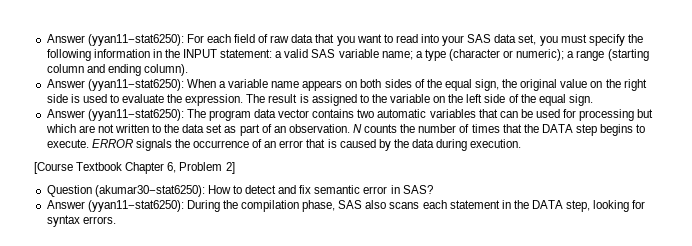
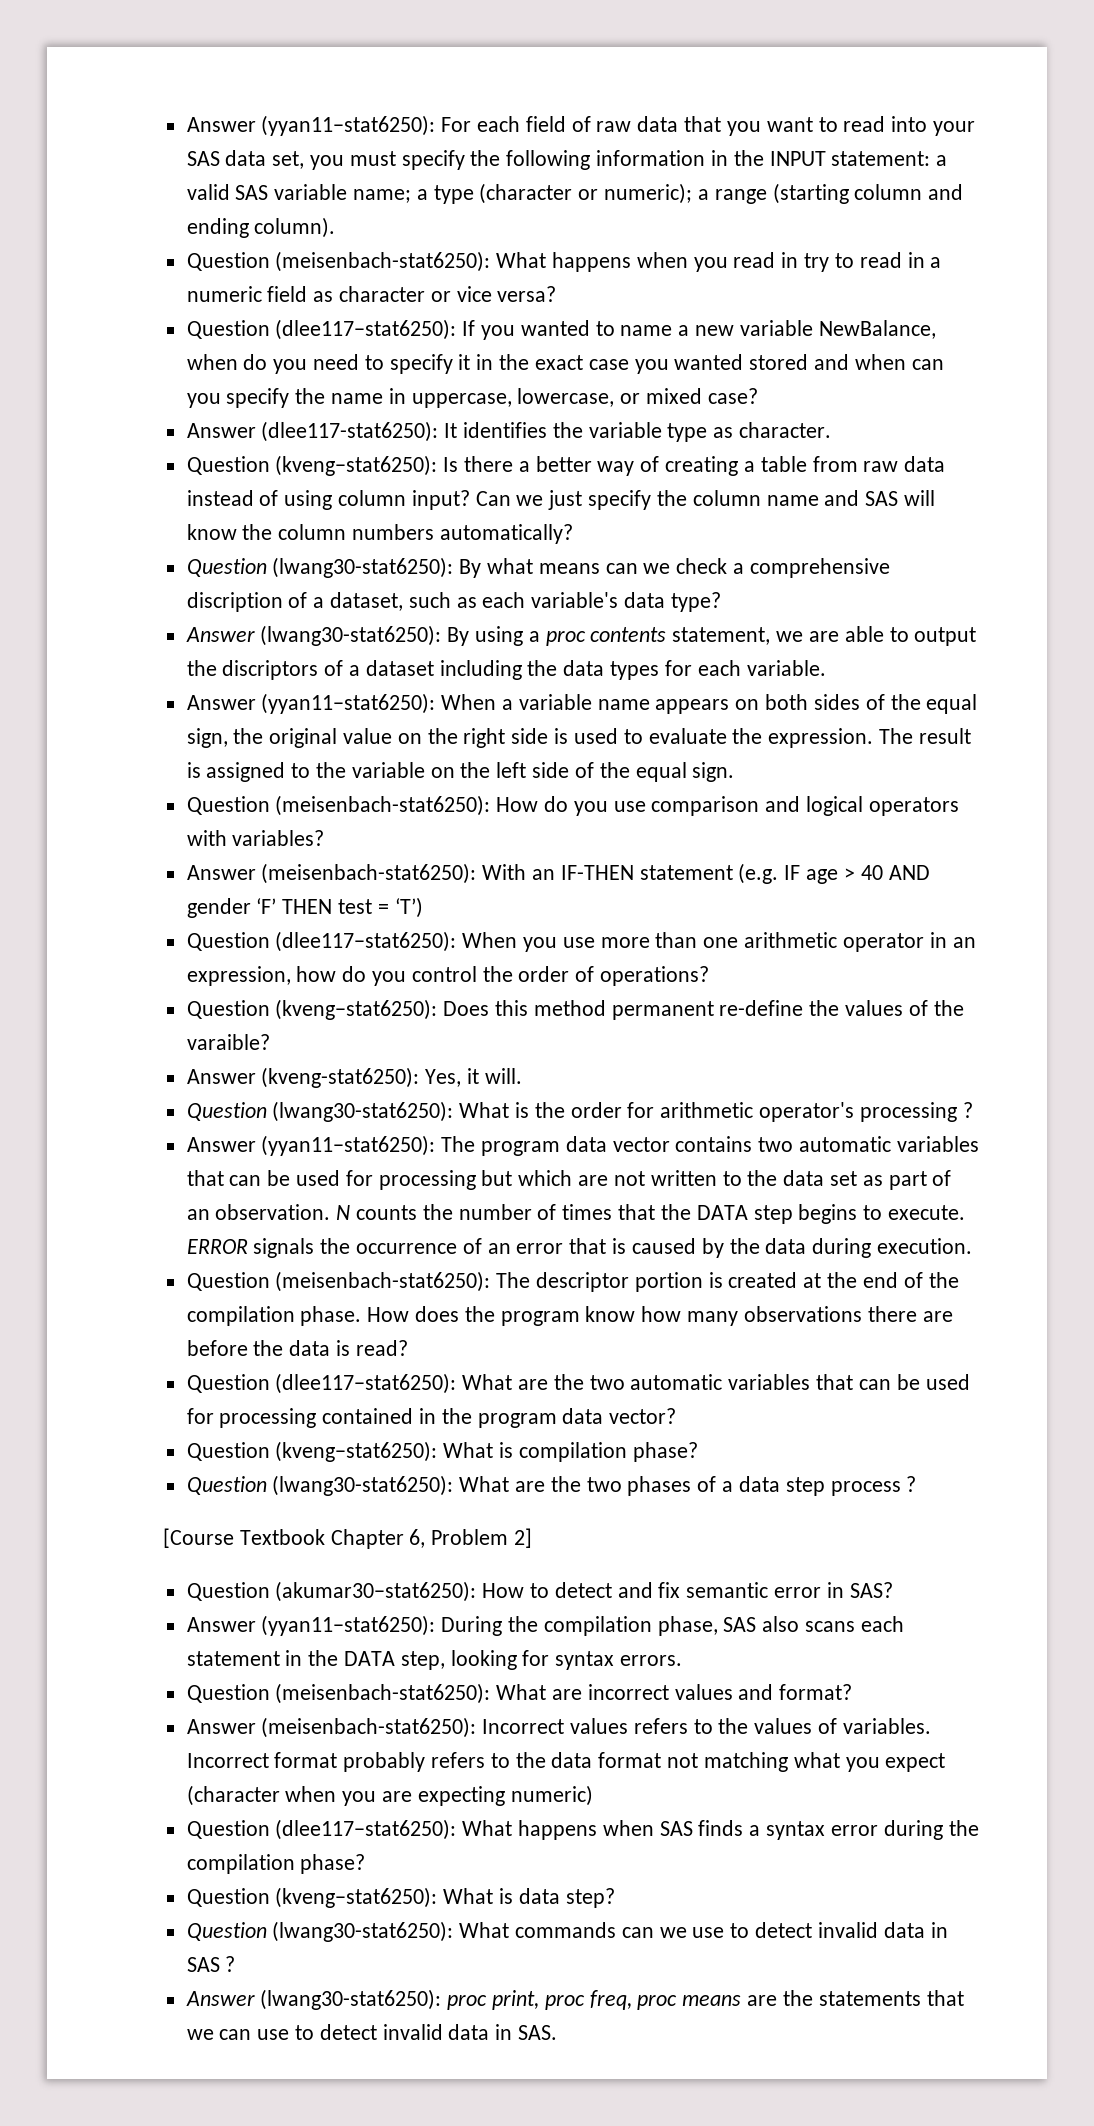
(188, 70) none -> [186,251,942,272] [186,286,557,302] [186,319,936,340] [186,354,944,374] [186,388,758,408] [186,421,832,442] [186,455,946,476] [186,490,935,510] [186,524,573,544] [186,557,890,578] [186,592,721,612] [185,625,977,646] [186,660,826,680] // Question (meisenbach-stat6250): What happens when you read in try to read in a numeric field as character or vice versa? // Question (dlee117−stat6250): If you wanted to name a new variable NewBalance, when do you need to specify it in the exact case you wanted stored and when can you specify the name in uppercase, lowercase, or mixed case? // Answer (dlee117-stat6250): It identifies the variable type as character. // Question (kveng−stat6250): Is there a better way of creating a table from raw data instead of using column input? Can we just specify the column name and SAS will know the column numbers automatically? // Question (lwang30-stat6250): By what means can we check a comprehensive discription of a dataset, such as each variable's data type? // Answer (lwang30-stat6250): By using a proc contents statement, we are able to output the discriptors of a dataset including the data types for each variable.
(593, 100) none -> [186,795,959,816] [186,830,325,846] [186,863,930,884] [186,897,423,918] [186,931,976,952] [186,966,710,986] [186,999,964,1020] [186,1034,270,1050] [186,1067,522,1088] [186,1101,973,1122] // Question (meisenbach-stat6250): How do you use comparison and logical operators with variables? // Answer (meisenbach-stat6250): With an IF-THEN statement (e.g. IF age > 40 AND gender ‘F’ THEN test = ‘T’) // Question (dlee117−stat6250): When you use more than one arithmetic operator in an expression, how do you control the order of operations? // Question (kveng−stat6250): Does this method permanent re-define the values of the varaible? // Answer (kveng-stat6250): Yes, it will. // Question (lwang30-stat6250): What is the order for arithmetic operator's processing ?
(522, 143) none -> [186,1271,959,1292] [186,1306,953,1326] [186,1340,408,1356] [186,1373,970,1394] [186,1408,677,1428] [186,1441,698,1462] [186,1475,917,1496] // Question (meisenbach-stat6250): The descriptor portion is created at the end of the compilation phase. How does the program know how many observations there are before the data is read? // Question (dlee117−stat6250): What are the two automatic variables that can be used for processing contained in the program data vector? // Question (kveng−stat6250): What is compilation phase? // Question (lwang30-stat6250): What are the two phases of a data step process ?
(116, 220) none -> [186,1683,853,1704] [186,1717,931,1738] [186,1752,946,1772] [186,1785,593,1806] [186,1819,979,1840] [186,1854,366,1874] [186,1887,615,1908] [186,1921,948,1942] [186,1956,236,1972] [185,1989,964,2010] [186,2024,558,2040] // Question (meisenbach-stat6250): What are incorrect values and format? // Answer (meisenbach-stat6250): Incorrect values refers to the values of variables. Incorrect format probably refers to the data format not matching what you expect (character when you are expecting numeric) // Question (dlee117−stat6250): What happens when SAS finds a syntax error during the compilation phase? // Question (kveng−stat6250): What is data step? // Question (lwang30-stat6250): What commands can we use to detect invalid data in SAS ? // Answer (lwang30-stat6250): proc print, proc freq, proc means are the statements that we can use to detect invalid data in SAS.

